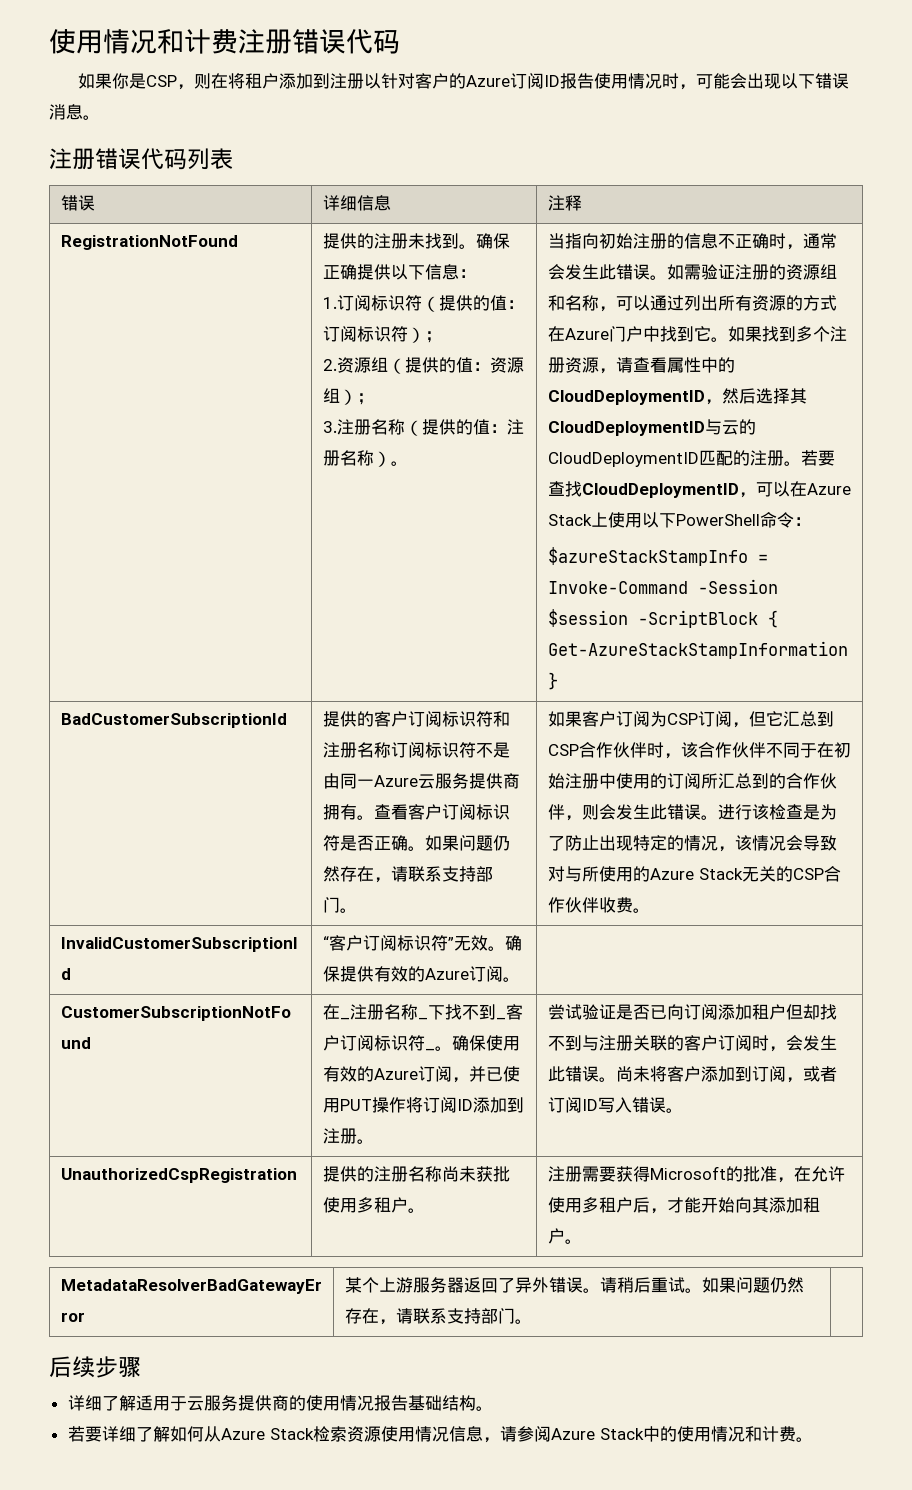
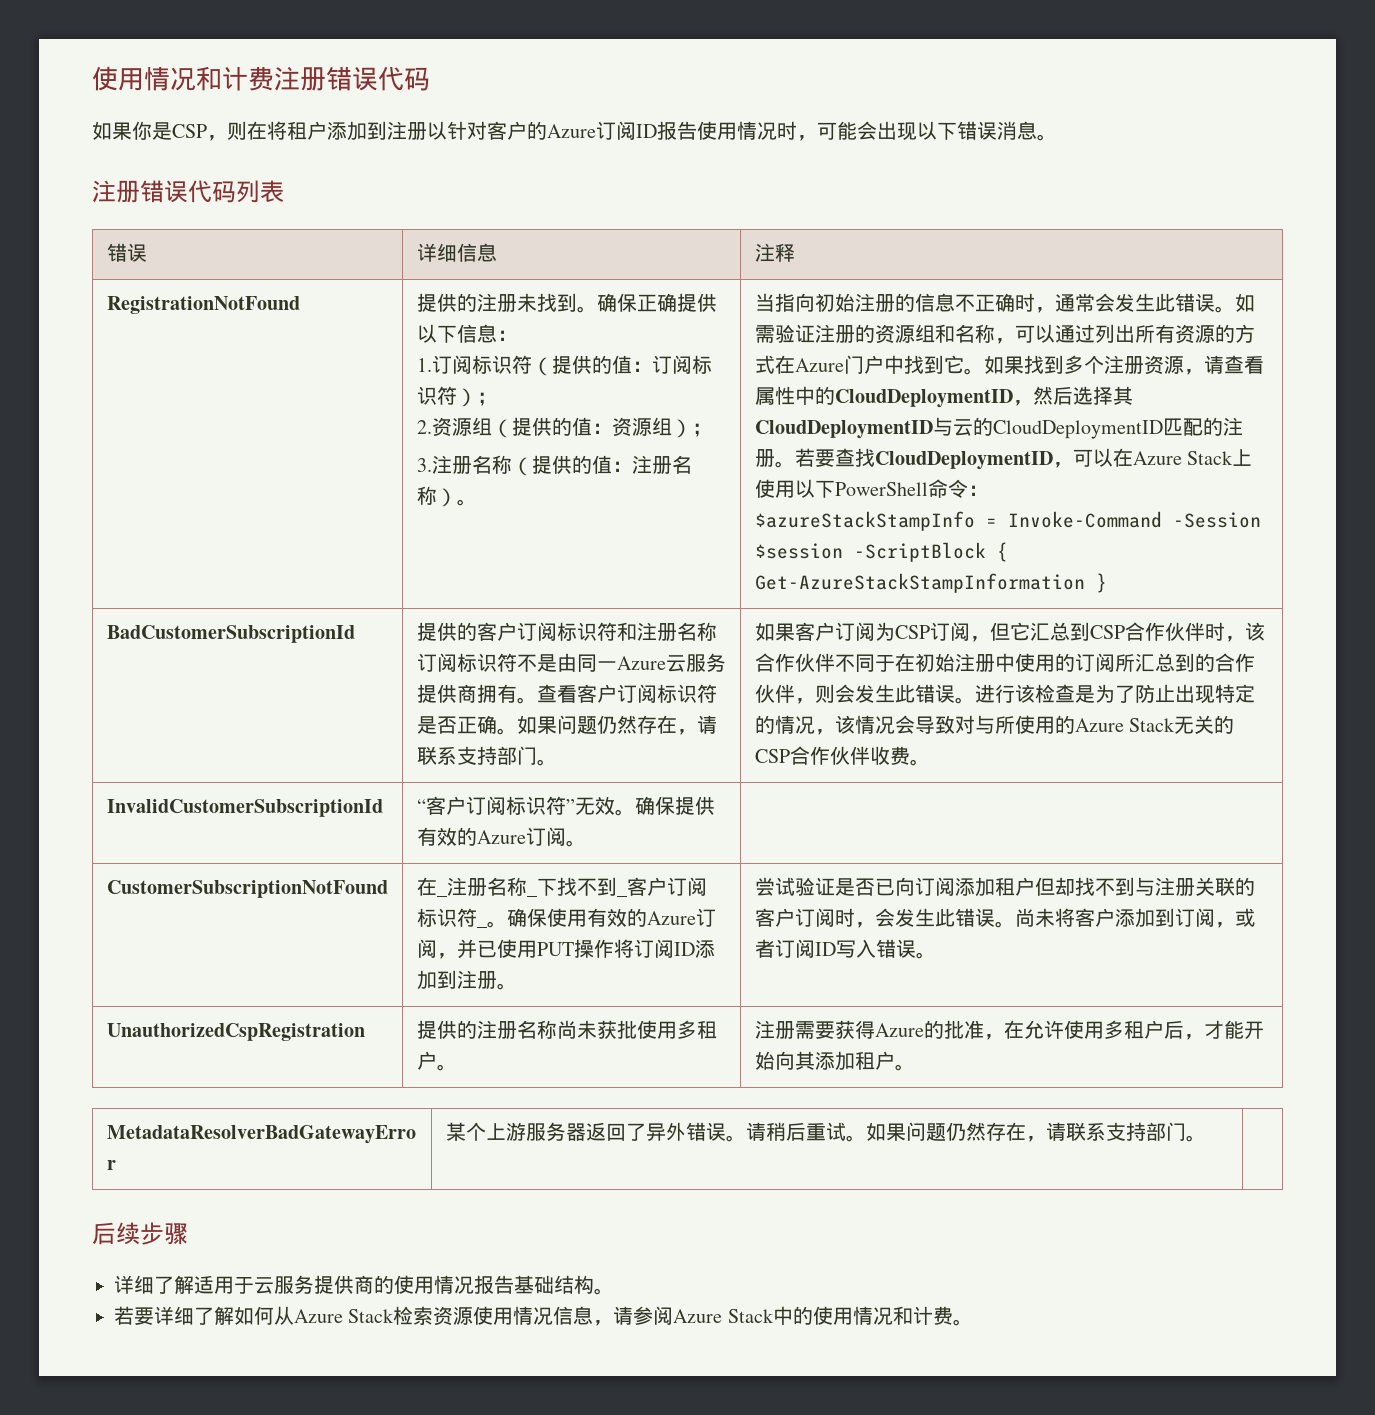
[649,1166,726,1180] Microsoft -> [874,1023,924,1037] Azure

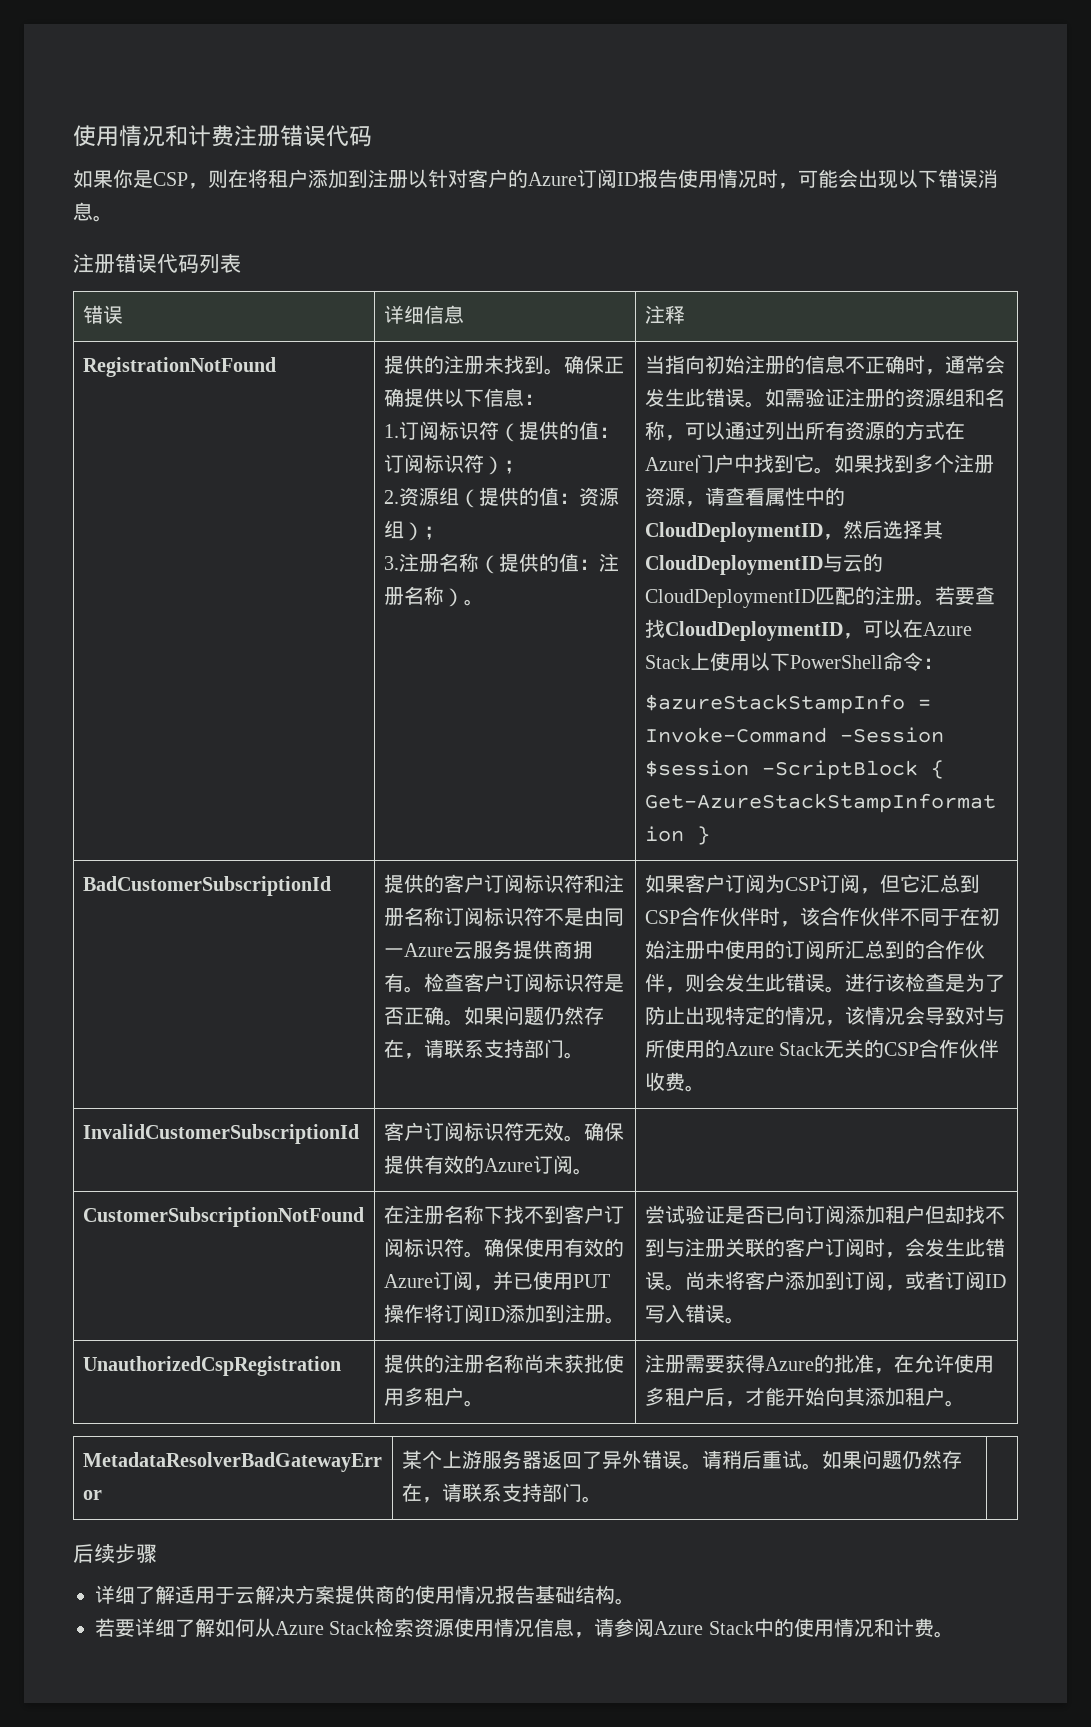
[536,684,577,703] 查看 -> [424,973,465,992] 检查
[416,796,575,815] “客户订阅标识符” -> [384,1122,525,1141] 客户订阅标识符
[436,877,537,897] _注册名称_ -> [404,1205,485,1224] 注册名称
[616,877,707,897] [416,908,487,928] _客户订阅标识符_ -> [564,1205,625,1224] [384,1238,465,1257] 客户订阅标识符
[274,1275,314,1294] 服务 -> [255,1585,335,1604] 解决方案

